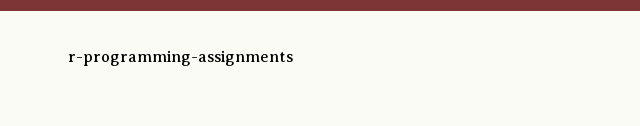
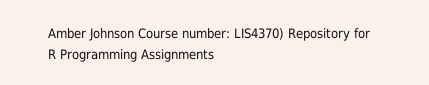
[68,50,293,66] r-programming-assignments -> [48,28,370,41] [48,49,214,62] Amber Johnson Course number: LIS4370) Repository for R Programming Assignments

